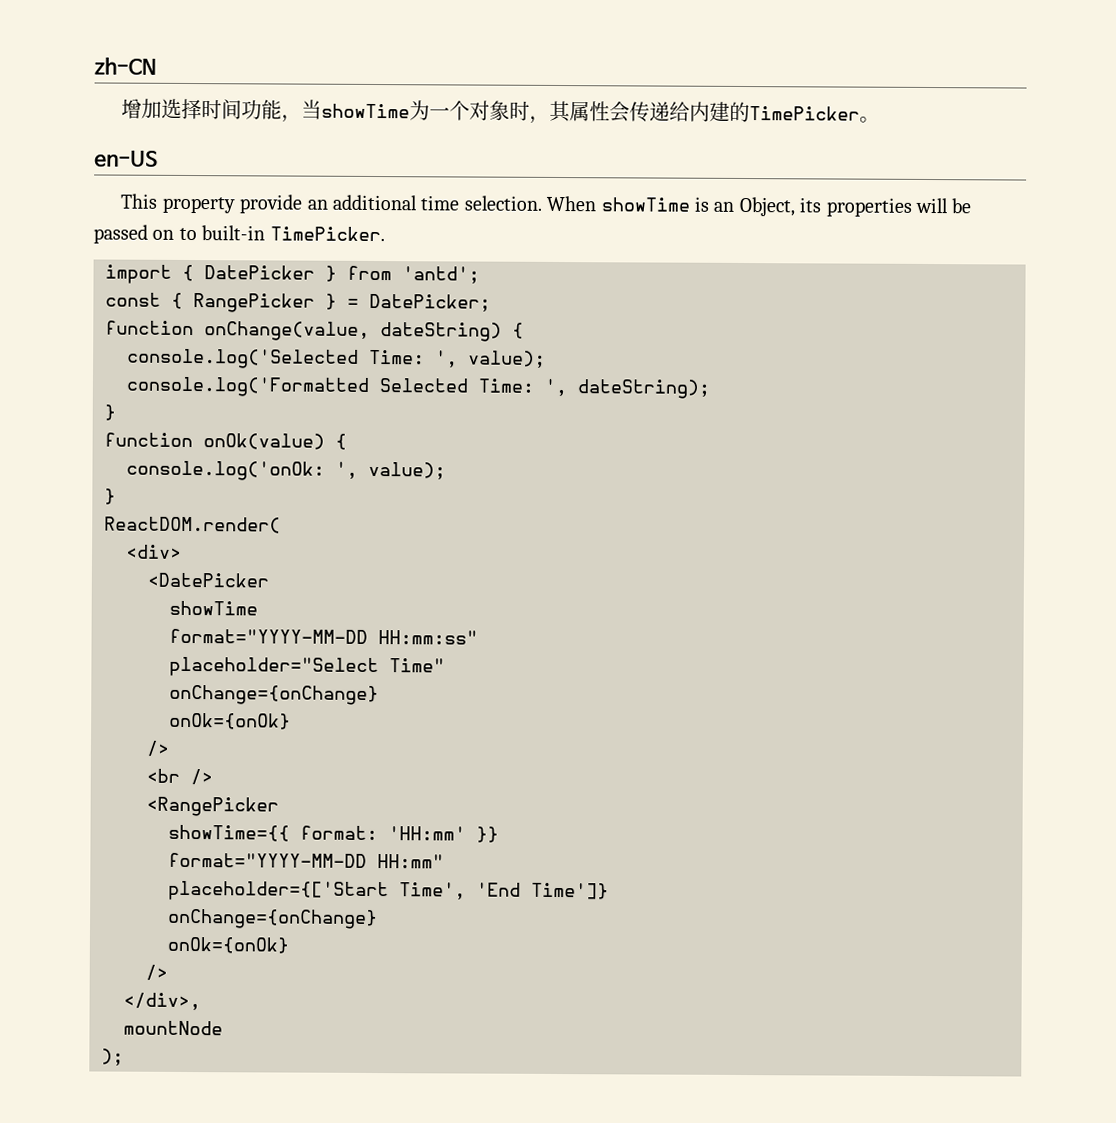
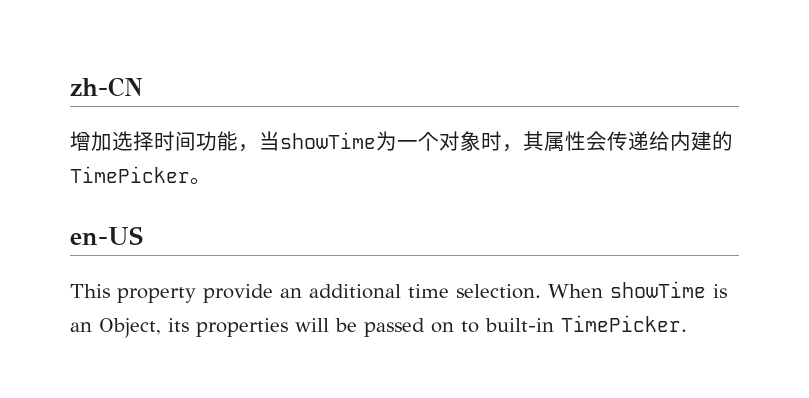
[105,264,480,284] [105,292,491,313] [105,320,524,342] [127,348,546,369] [126,376,710,399] [104,404,116,421] [104,432,347,450] [126,460,446,481] [104,488,116,505] [104,516,281,534] [126,544,182,559] [147,572,269,588] [169,600,258,616] [169,628,478,645] [169,656,445,678] [169,684,379,706] [169,712,291,730] [146,740,170,757] [146,768,213,786] [146,796,279,817] [168,824,499,843] [168,852,444,869] [168,880,609,902] [168,908,378,930] [167,936,289,954] [145,964,168,981] [123,992,201,1011] [123,1020,223,1036] [101,1048,124,1066] // import { DatePicker } from 'antd'; // const { RangePicker } = DatePicker; // function onChange(value, dateString) { // console.log('Selected Time: ', value); // console.log('Formatted Selected Time: ', dateString); // } // function onOk(value) { // console.log('onOk: ', value); // } // ReactDOM.render( // <div> // <DatePicker // showTime // format="YYYY-MM-DD HH:mm:ss" // placeholder="Select Time" // onChange={onChange} // onOk={onOk} // /> // <br /> // <RangePicker // showTime={{ format: 'HH:mm' }} // format="YYYY-MM-DD HH:mm" // placeholder={['Start Time', 'End Time']} // onChange={onChange} // onOk={onOk} // /> // </div>, // mountNode // ); -> (687, 323) none

